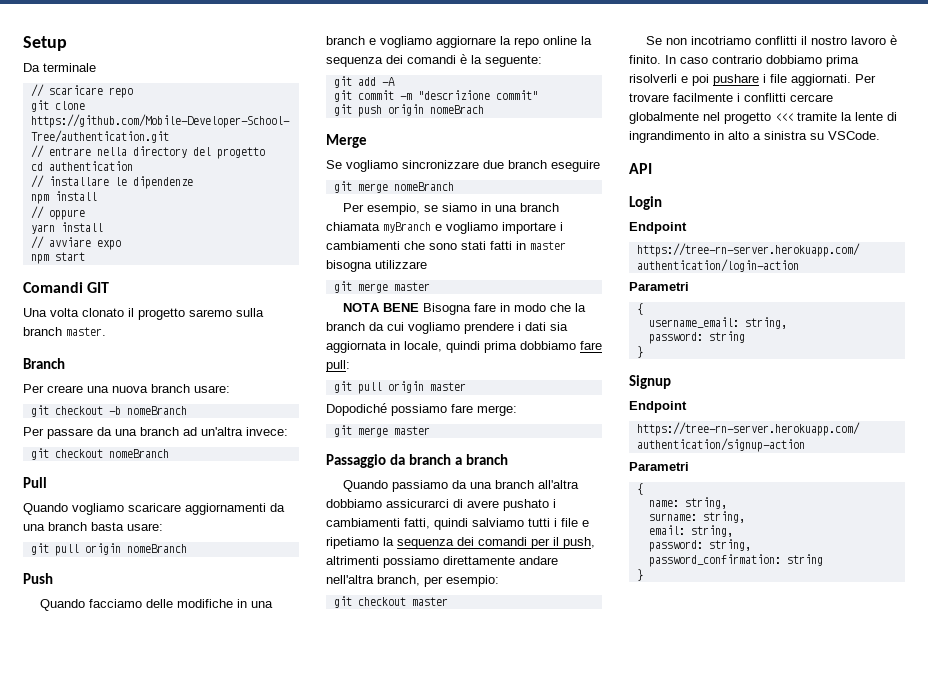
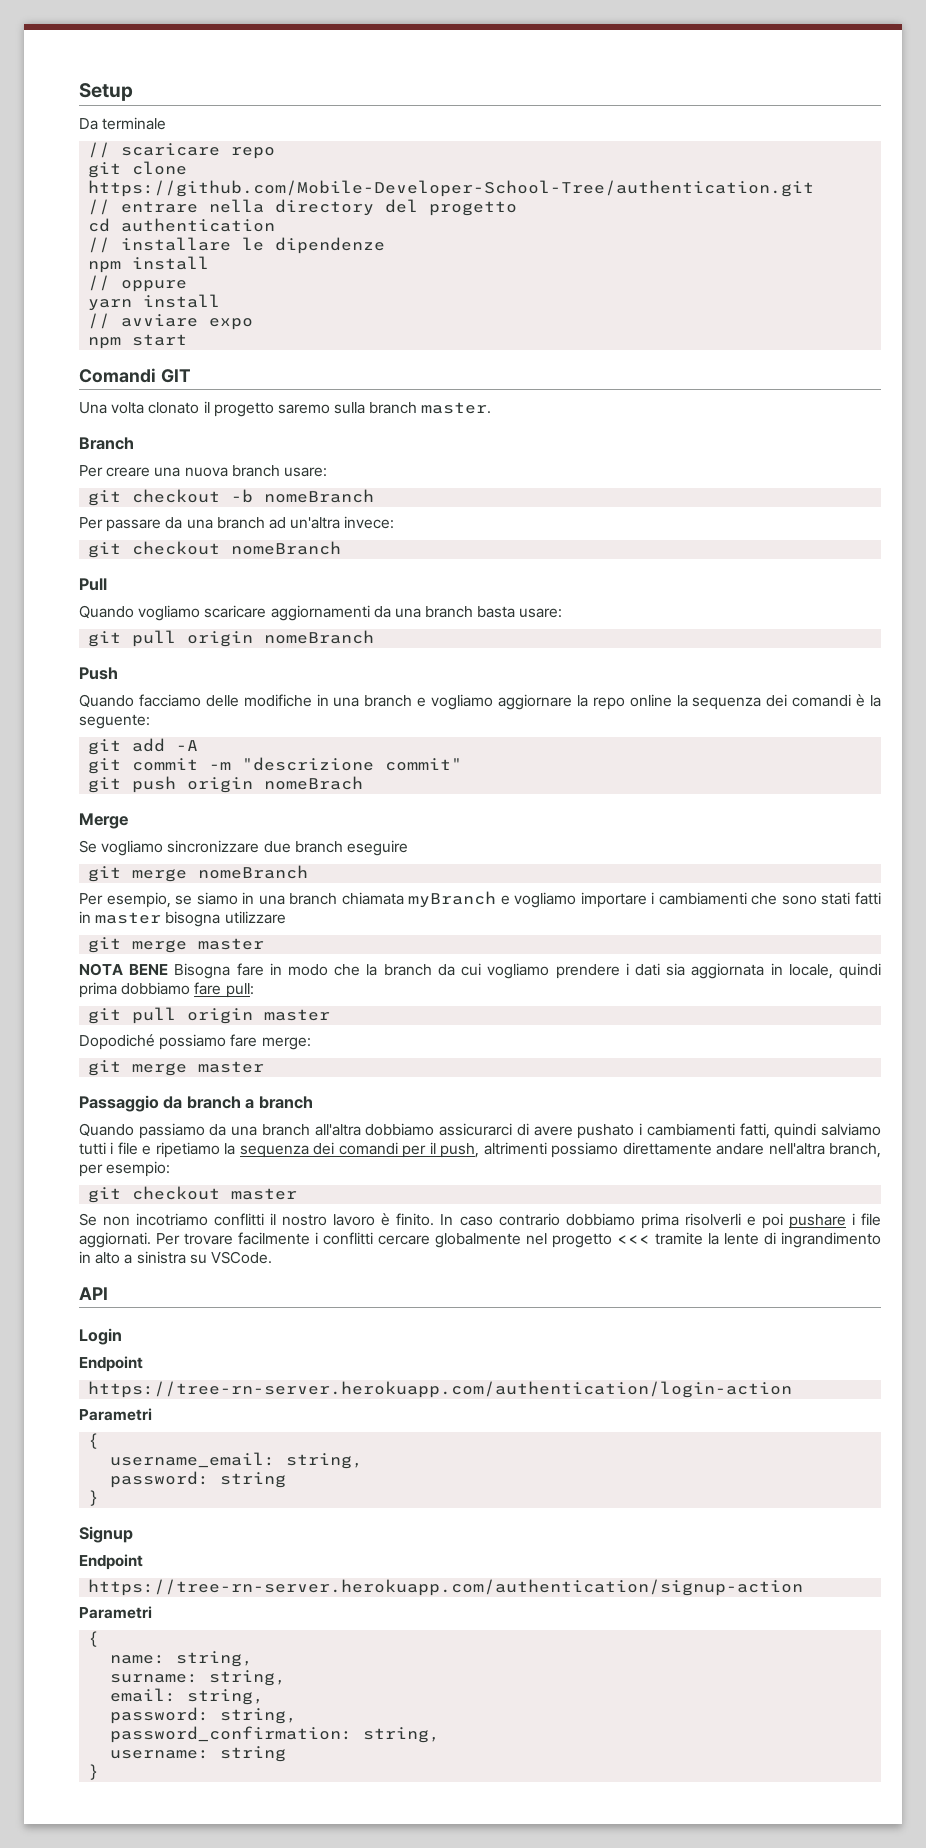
(781, 560) none -> [363,1727,441,1743] [110,1750,210,1759] string, // username:

